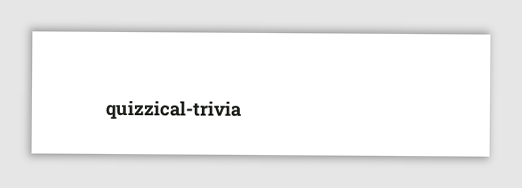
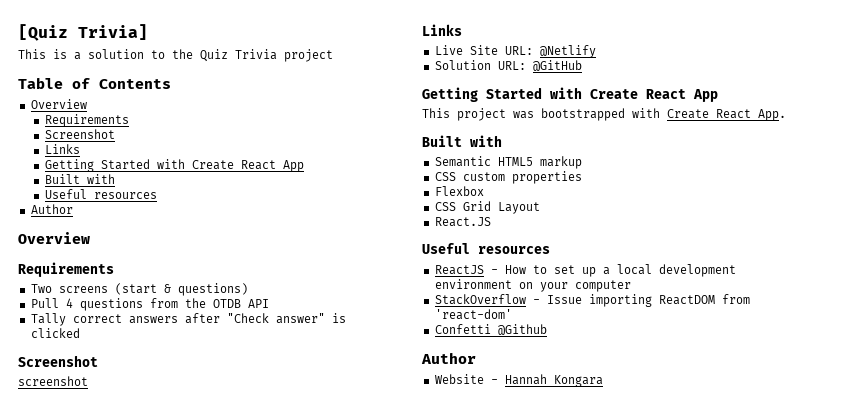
[105,99,242,120] quizzical-trivia -> [18,24,148,41] [18,49,333,62] [18,77,171,89] [30,99,87,109] [44,114,129,127] [44,129,115,139] [44,144,80,154] [44,159,304,172] [44,174,115,184] [44,189,157,199] [30,204,73,214] [18,232,90,244] [18,262,114,277] [30,283,248,296] [30,298,269,311] [30,313,346,326] [30,328,80,338] [18,355,98,367] [18,376,88,386] [422,24,462,36] [434,45,596,58] [434,60,582,71] [422,87,718,102] [422,108,786,121] [422,135,502,147] [434,156,582,169] [434,171,582,184] [434,186,484,196] [434,201,540,214] [434,217,491,227] [422,243,550,254] [434,264,736,277] [434,279,631,292] [434,294,750,307] [434,309,512,320] [434,324,547,335] [421,352,476,364] [434,374,603,387] [Quiz Trivia] // This is a solution to the Quiz Trivia project // Table of Contents // Overview // Requirements // Screenshot // Links // Getting Started with Create React App // Built with // Useful resources // Author // Overview // Requirements // Two screens (start & questions) // Pull 4 questions from the OTDB API // Tally correct answers after "Check answer" is clicked // Screenshot // screenshot // Links // Live Site URL: @Netlify // Solution URL: @GitHub // Getting Started with Create React App // This project was bootstrapped with Create React App. // Built with // Semantic HTML5 markup // CSS custom properties // Flexbox // CSS Grid Layout // React.JS // Useful resources // ReactJS - How to set up a local development environment on your computer // StackOverflow - Issue importing ReactDOM from 'react-dom' // Confetti @Github // Author // Website - Hannah Kongara

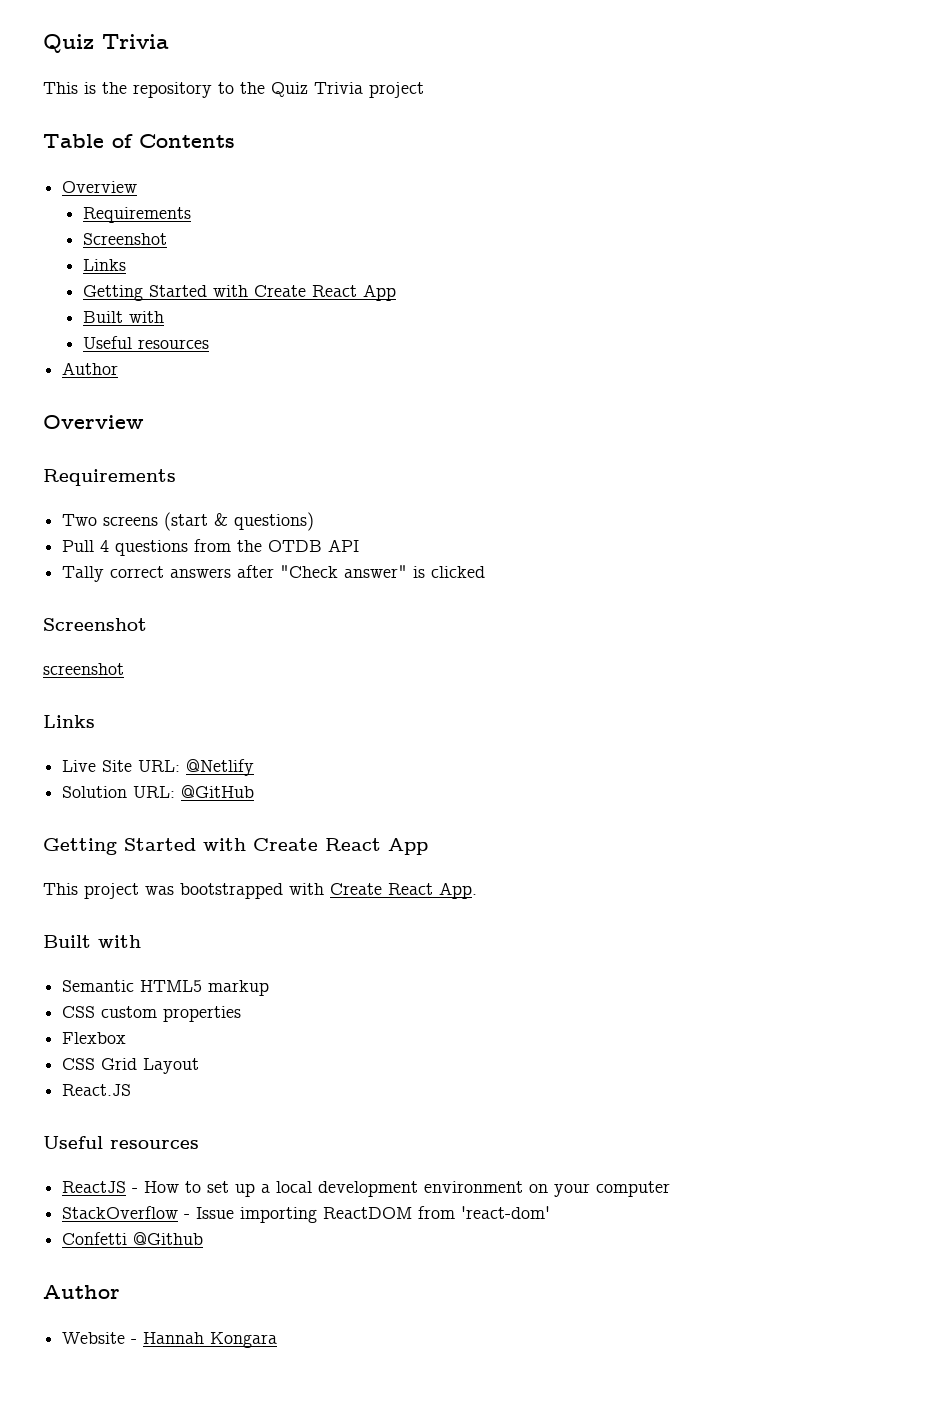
[18,24,148,41] [Quiz Trivia] -> [43,34,169,53] Quiz Trivia
[74,49,144,60] a solution -> [102,82,212,98] the repository

